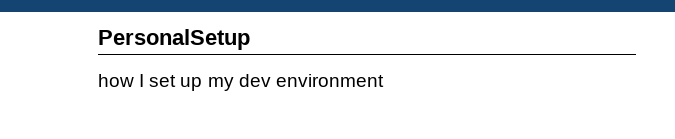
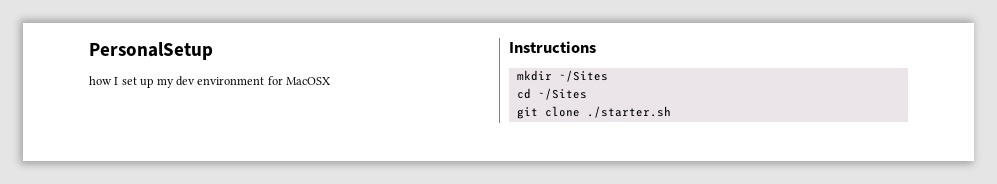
(384, 80) none -> [267,76,331,85] [509,41,596,53] [516,70,608,82] [516,88,587,100] [516,106,671,119] for MacOSX // Instructions // mkdir ~/Sites // cd ~/Sites // git clone ./starter.sh

